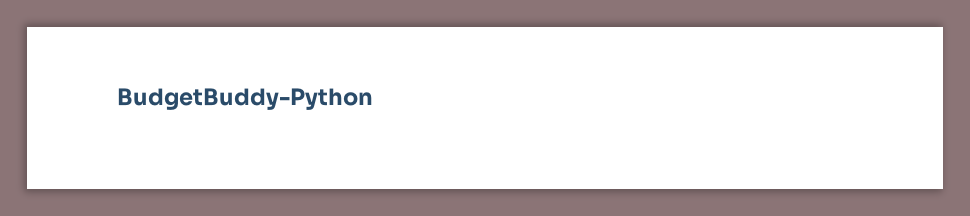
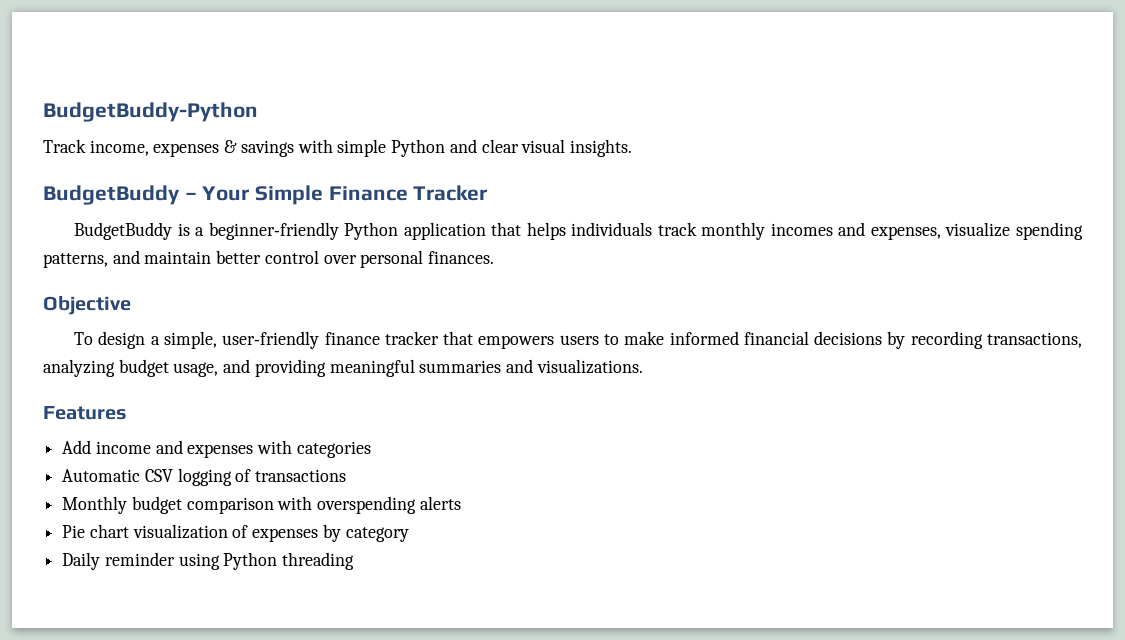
(373, 99) none -> [43,139,632,157] [43,185,488,205] [74,222,1083,240] [43,250,495,268] [43,296,131,315] [74,331,1083,349] [43,359,643,377] [43,406,127,420] [62,440,371,458] [62,468,347,486] [62,496,461,514] [62,524,409,542] [62,552,355,570] // Track income, expenses & savings with simple Python and clear visual insights. // BudgetBuddy – Your Simple Finance Tracker // BudgetBuddy is a beginner‑friendly Python application that helps individuals track monthly incomes and expenses, visualize spending patterns, and maintain better control over personal finances. // Objective // To design a simple, user‑friendly finance tracker that empowers users to make informed financial decisions by recording transactions, analyzing budget usage, and providing meaningful summaries and visualizations. // Features // Add income and expenses with categories // Automatic CSV logging of transactions // Monthly budget comparison with overspending alerts // Pie chart visualization of expenses by category // Daily reminder using Python threading

